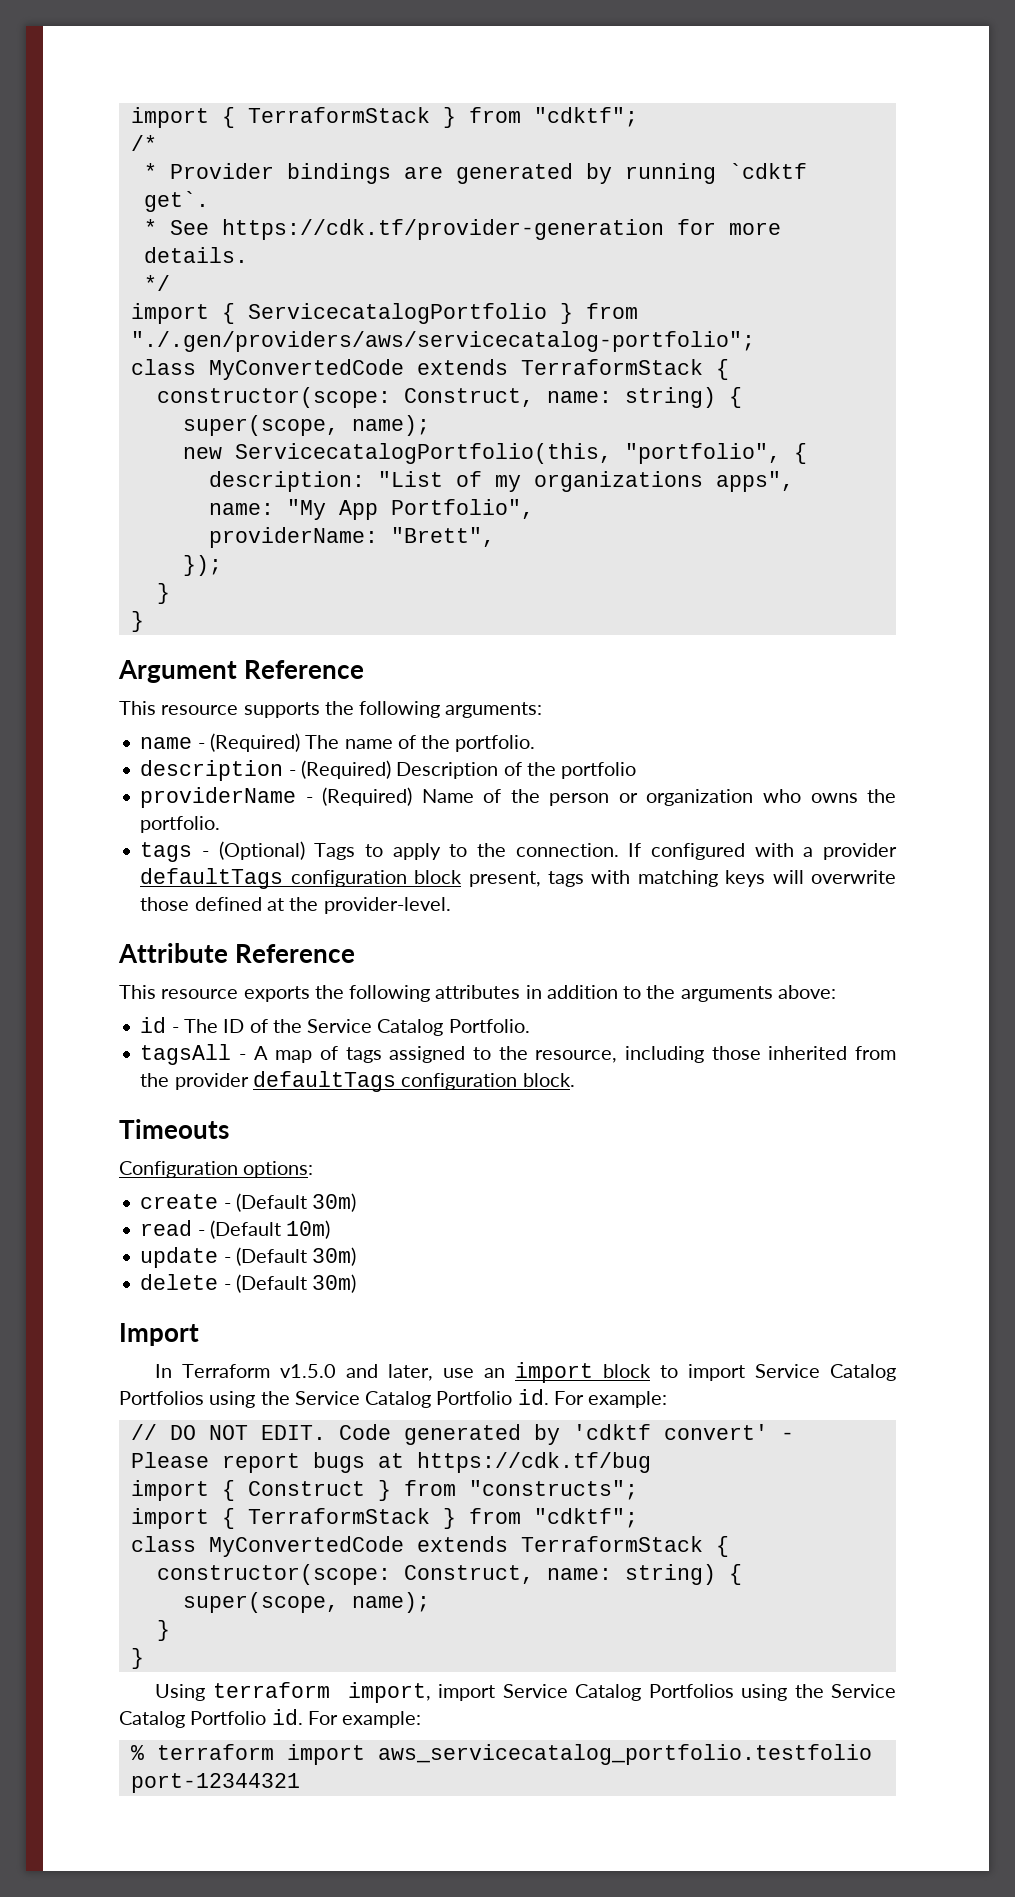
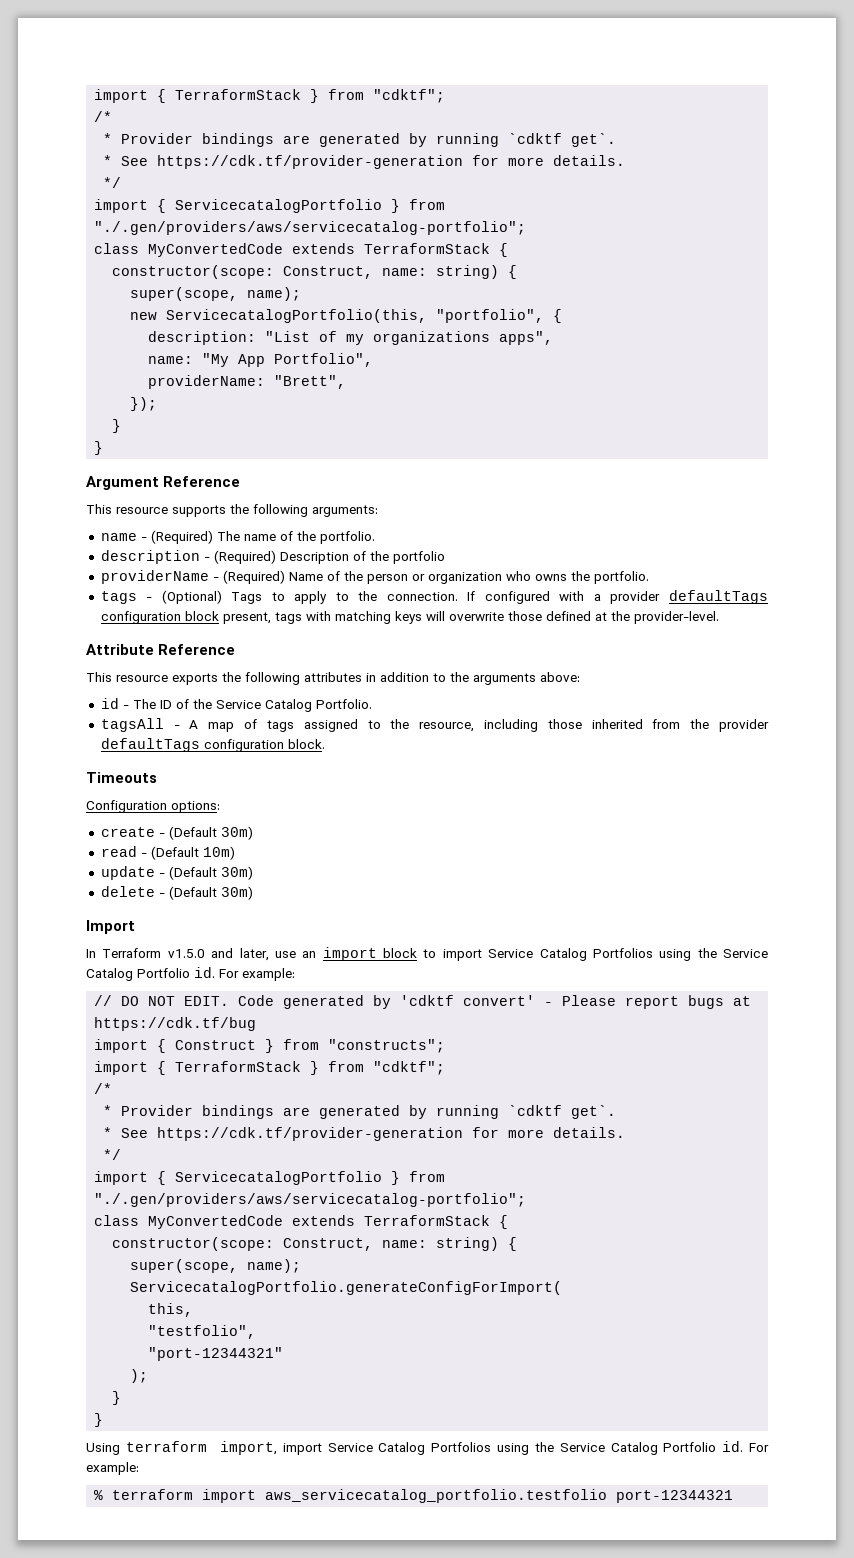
(638, 1518) none -> [94,1083,113,1094] [103,1105,617,1119] [103,1127,626,1141] [103,1149,122,1160] [94,1171,446,1185] [94,1193,527,1207] // /* // * Provider bindings are generated by running `cdktf get`. // * See https://cdk.tf/provider-generation for more details. // */ // import { ServicecatalogPortfolio } from "./.gen/providers/aws/servicecatalog-portfolio";
(430, 1602) none -> [130,1281,563,1295] [148,1303,194,1317] [148,1325,257,1339] [148,1347,284,1361] [130,1369,149,1383] // ServicecatalogPortfolio.generateConfigForImport( // this, // "testfolio", // "port-12344321" // );

